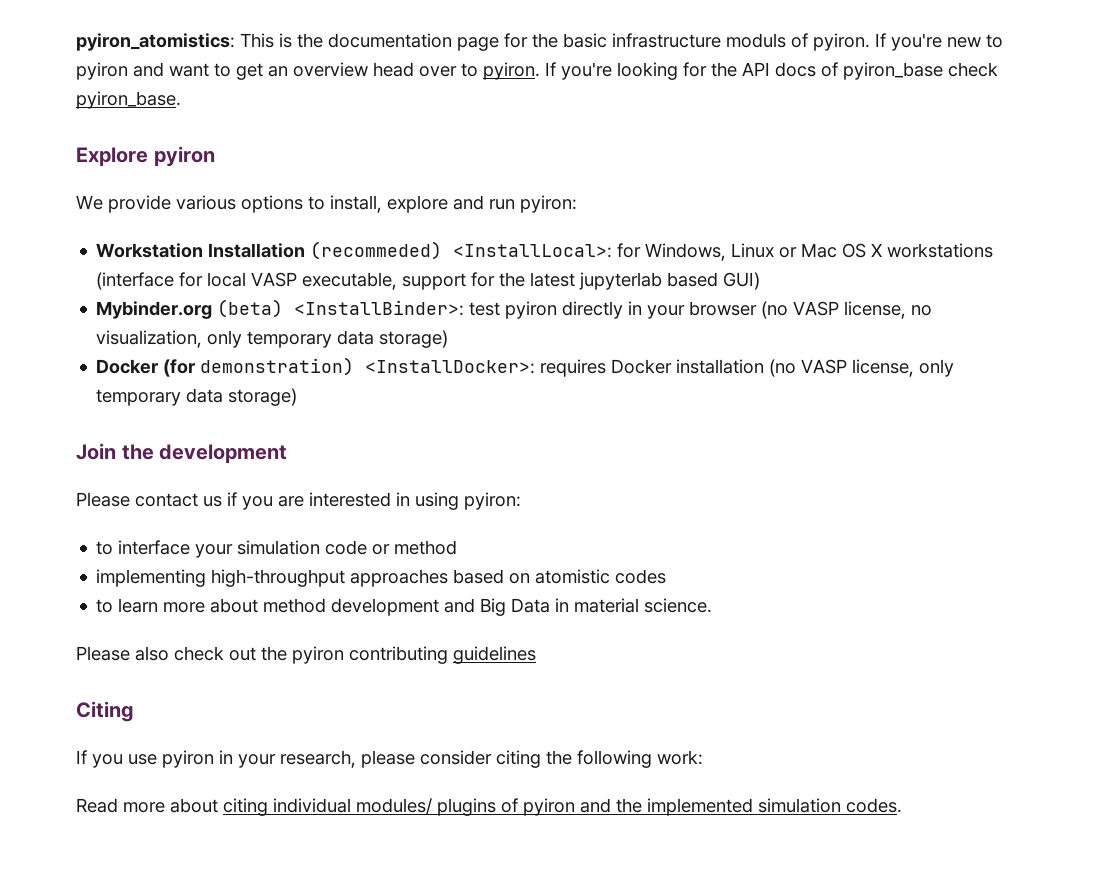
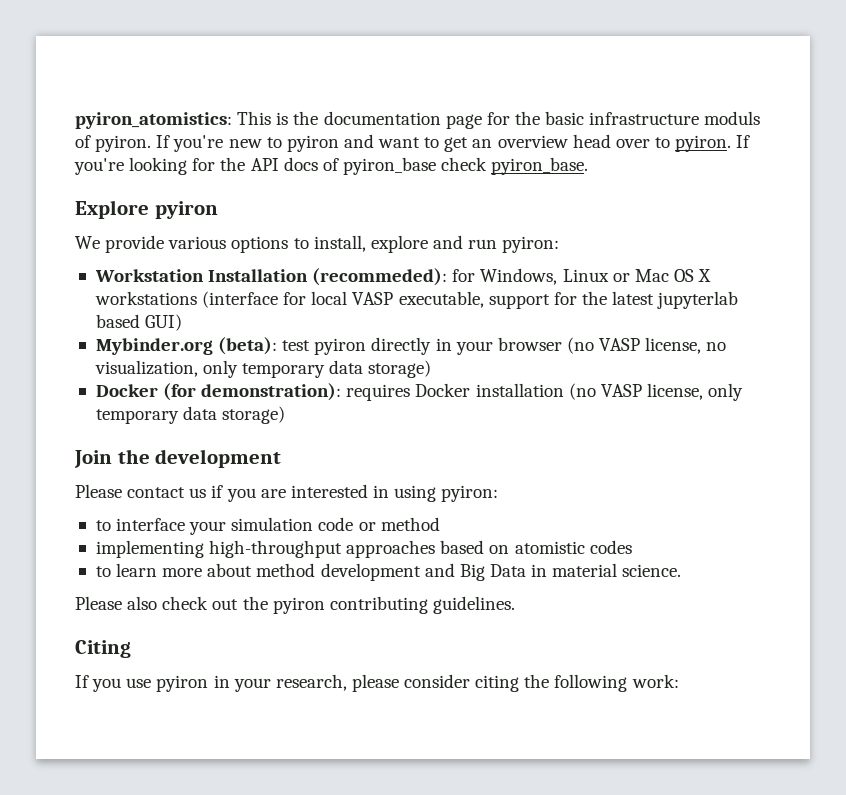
[310,241,613,260] (recommeded) <InstallLocal>: -> [312,268,448,286] (recommeded):
[217,299,465,318] (beta) <InstallBinder>: -> [218,337,278,355] (beta):
[200,357,536,376] demonstration) <InstallDocker>: -> [201,383,342,401] demonstration):
[453,646,536,664] guidelines -> [432,596,515,614] guidelines.
[76,798,902,816] // Read more about citing individual modules/ plugins of pyiron and the implemented simulation codes. -> (679, 681) none

